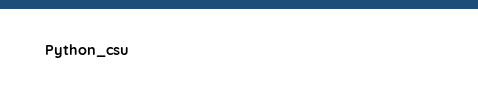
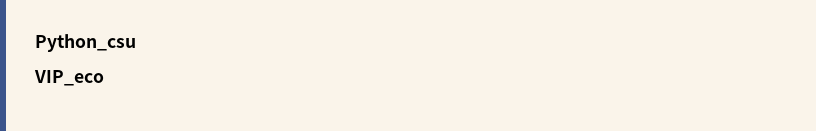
(129, 51) none -> [34,70,104,86] // VIP_eco

